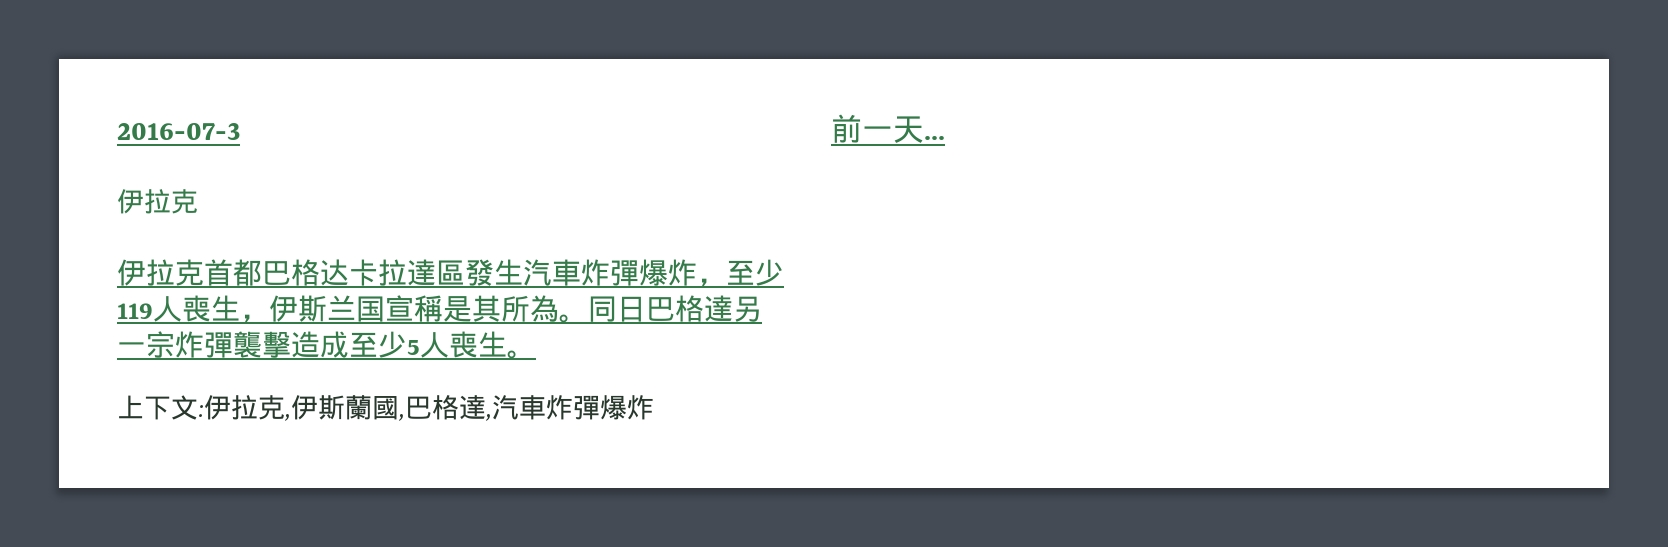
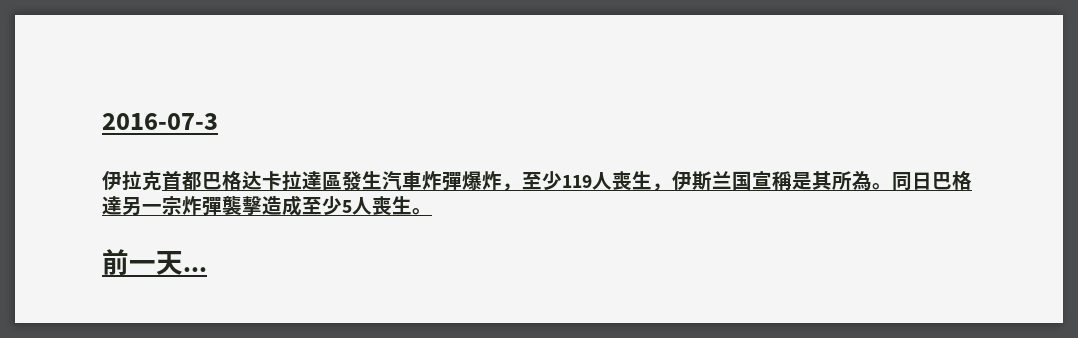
[117,259,204,286] // 伊拉克 -> (162, 181) none
[117,395,654,421] // 上下文:伊拉克,伊斯蘭國,巴格達,汽車炸彈爆炸 -> (432, 211) none

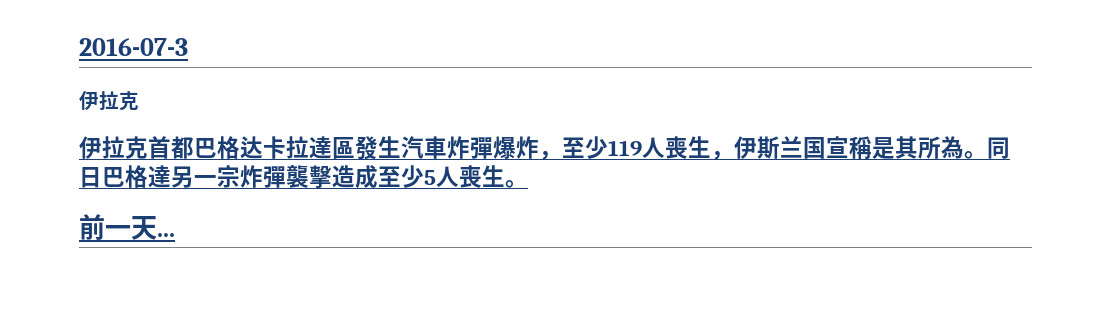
(162, 181) none -> [79,136,148,159] // 伊拉克

